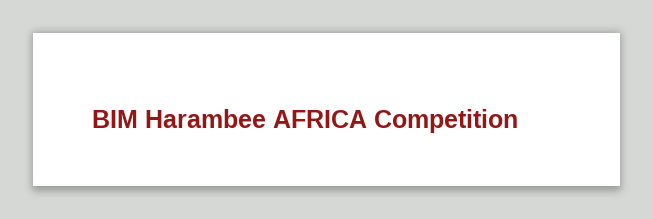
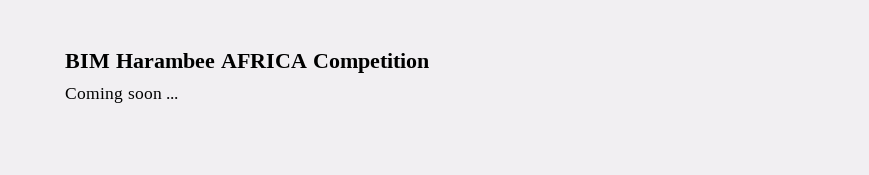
(518, 121) none -> [65,88,179,103] // Coming soon ...

